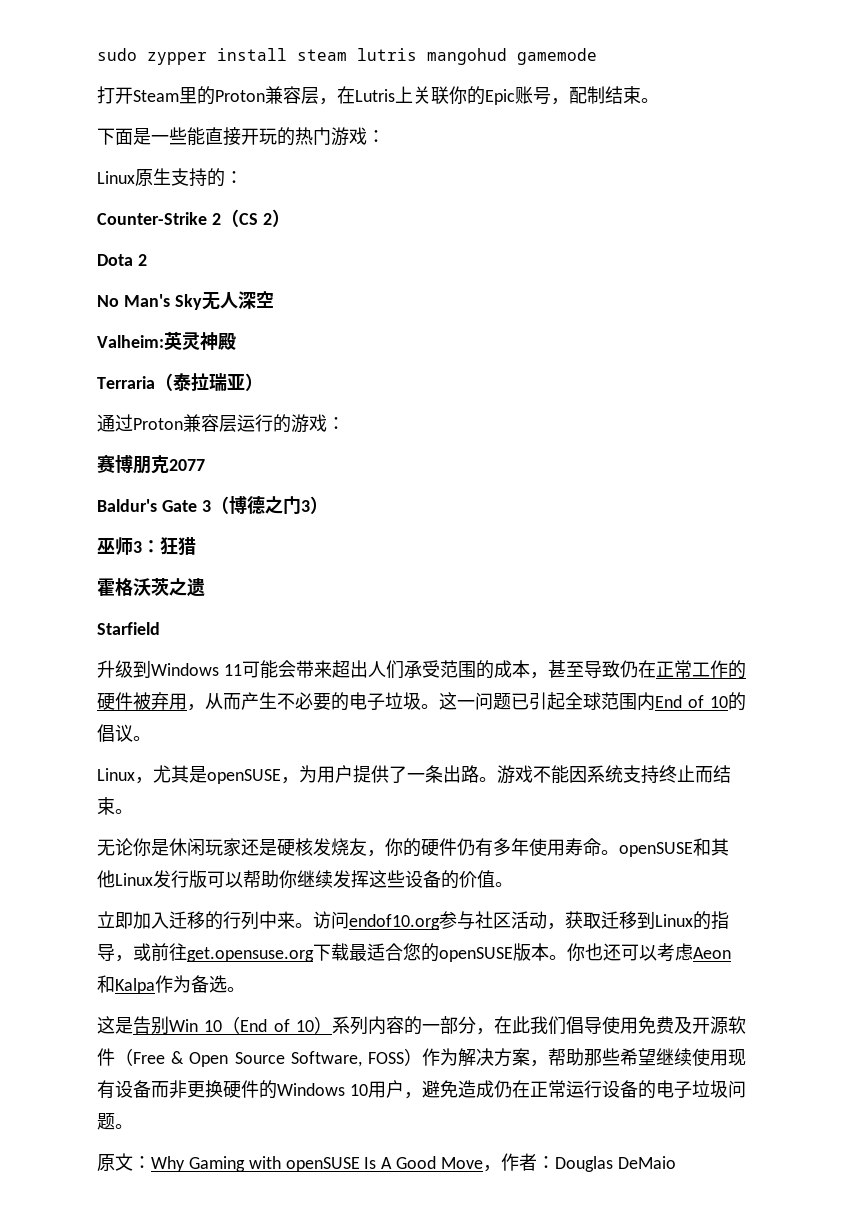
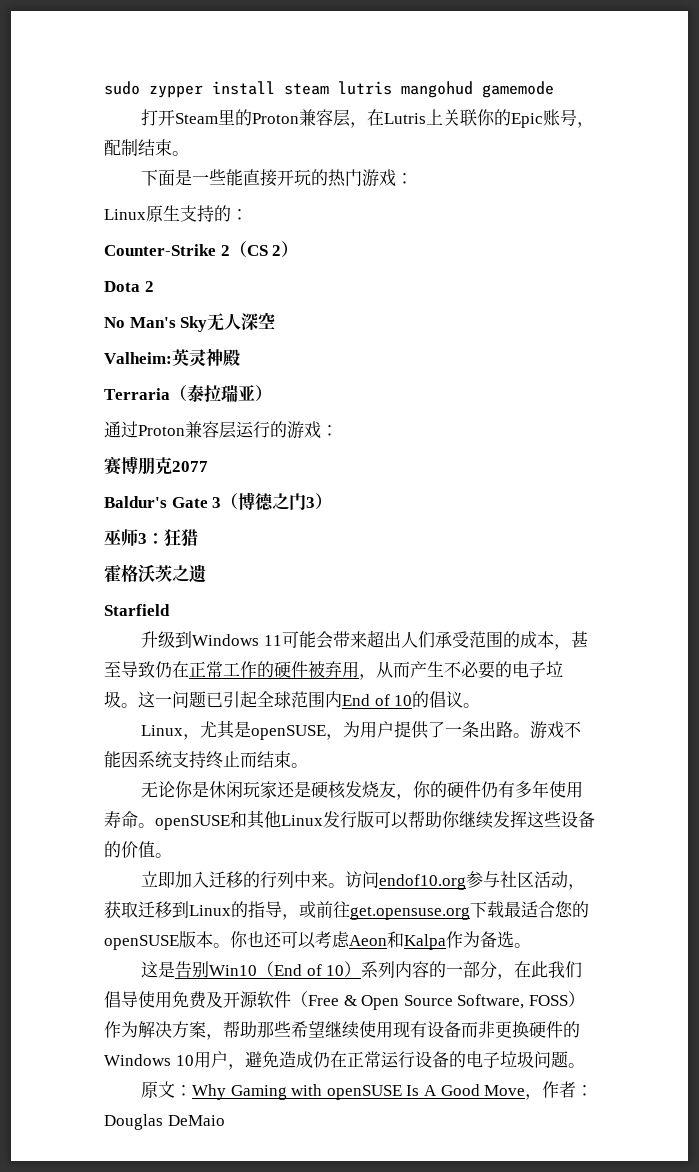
[169,1019,223,1032] Win 10 -> [208,965,257,976] Win10

